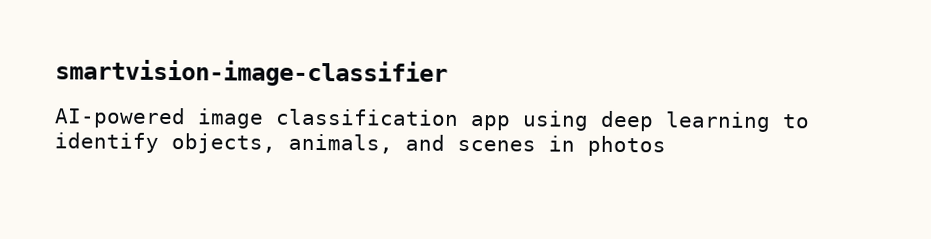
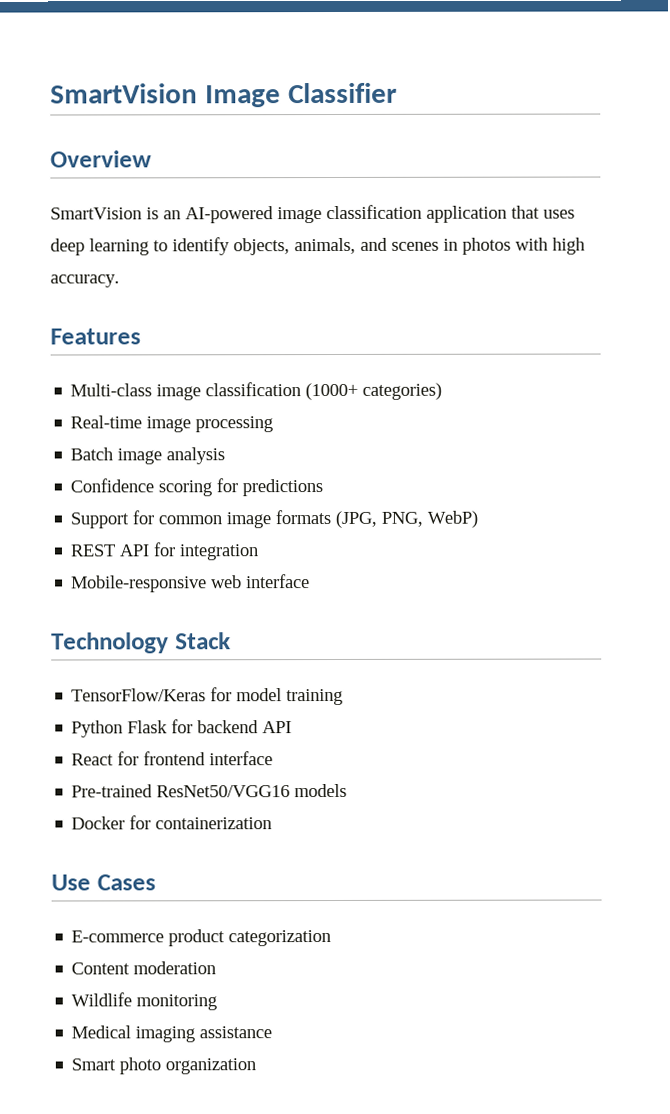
[55,59,448,87] [54,107,589,131] smartvision-image-classifier // AI-powered image classification app using -> [50,82,397,108] [50,150,152,168] [50,204,575,224] SmartVision Image Classifier // Overview // SmartVision is an AI-powered image classification application that uses
(666, 146) none -> [515,237,585,255] [50,274,120,288] [50,328,141,345] [70,382,443,401] [70,415,274,433] [70,447,226,465] [70,478,324,497] [70,510,479,529] [70,542,260,561] [71,574,311,593] [51,632,231,654] [71,687,344,706] [71,719,293,738] [71,751,274,766] [71,783,348,798] [71,815,273,830] [51,874,156,891] [71,929,332,947] [71,961,217,975] [71,992,218,1011] [71,1025,273,1043] [71,1057,257,1075] with high accuracy. // Features // Multi-class image classification (1000+ categories) // Real-time image processing // Batch image analysis // Confidence scoring for predictions // Support for common image formats (JPG, PNG, WebP) // REST API for integration // Mobile-responsive web interface // Technology Stack // TensorFlow/Keras for model training // Python Flask for backend API // React for frontend interface // Pre-trained ResNet50/VGG16 models // Docker for containerization // Use Cases // E-commerce product categorization // Content moderation // Wildlife monitoring // Medical imaging assistance // Smart photo organization

